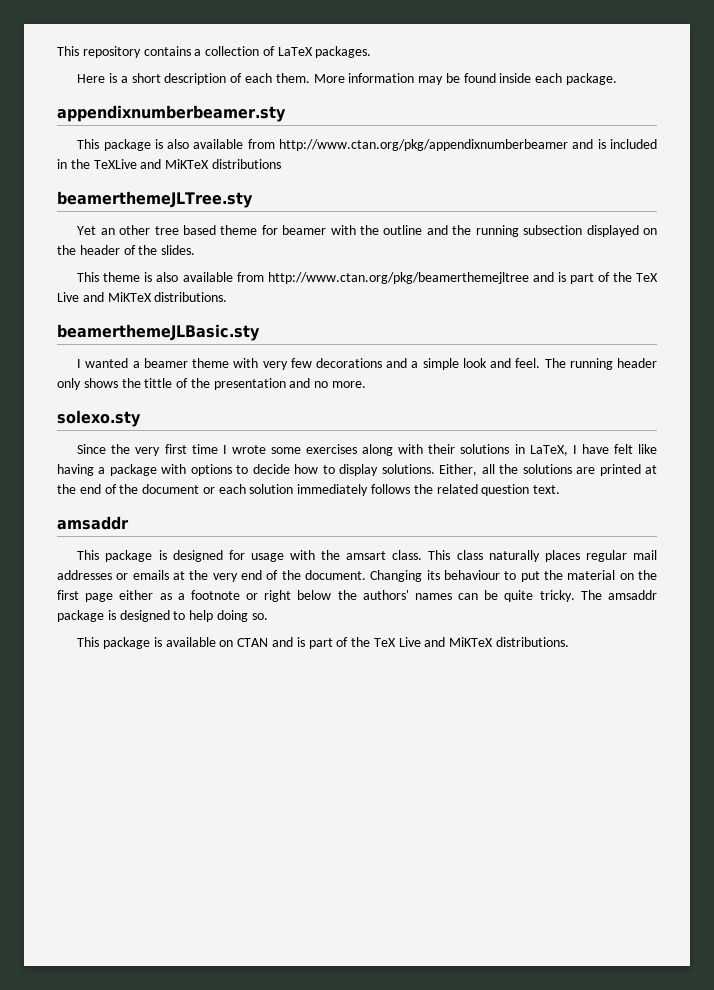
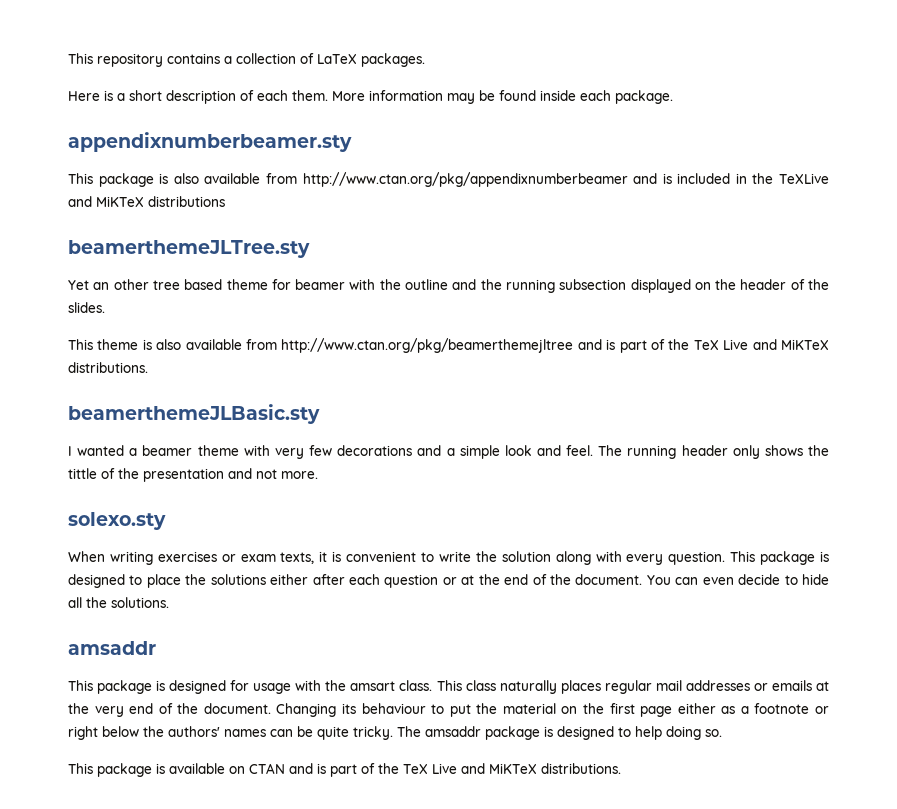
[314,381,329,388] no -> [256,469,277,479] not
[77,444,657,456] [57,464,641,476] Since the very first time I wrote some exercises along with their solutions in LaTeX, I have felt like having a package with options to decide how to display solutions. Either, all the solutions are printed -> [68,551,830,565] [68,574,457,588] When writing exercises or exam texts, it is convenient to write the solution along with every question. This package is designed to place the solutions either after each question or
[142,484,561,496] document or each solution immediately follows the related question text. -> [575,574,830,585] [68,597,169,608] document. You can even decide to hide all the solutions.

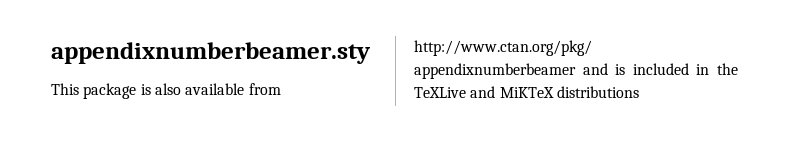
[68,53,425,67] [68,90,673,104] This repository contains a collection of LaTeX packages. // Here is a short description of each them. More information may be found inside each package. // -> (51, 53) none
[68,240,310,258] [68,279,829,293] [68,302,105,313] [68,338,829,353] [68,362,148,373] [68,404,320,424] [68,445,829,459] [68,468,318,482] [68,512,166,530] [68,551,830,565] [68,574,830,588] [68,597,169,608] [68,641,156,655] [68,680,829,694] [68,703,829,717] [68,726,722,740] [68,763,621,777] // beamerthemeJLTree.sty // Yet an other tree based theme for beamer with the outline and the running subsection displayed on the header of the slides. // This theme is also available from http://www.ctan.org/pkg/beamerthemejltree and is part of the TeX Live and MiKTeX distributions. // beamerthemeJLBasic.sty // I wanted a beamer theme with very few decorations and a simple look and feel. The running header only shows the tittle of the presentation and not more. // solexo.sty // When writing exercises or exam texts, it is convenient to write the solution along with every question. This package is designed to place the solutions either after each question or at the end of the document. You can even decide to hide all the solutions. // amsaddr // This package is designed for usage with the amsart class. This class naturally places regular mail addresses or emails at the very end of the document. Changing its behaviour to put the material on the first page either as a footnote or right below the authors' names can be quite tricky. The amsaddr package is designed to help doing so. // This package is available on CTAN and is part of the TeX Live and MiKTeX distributions. -> (639, 92) none

